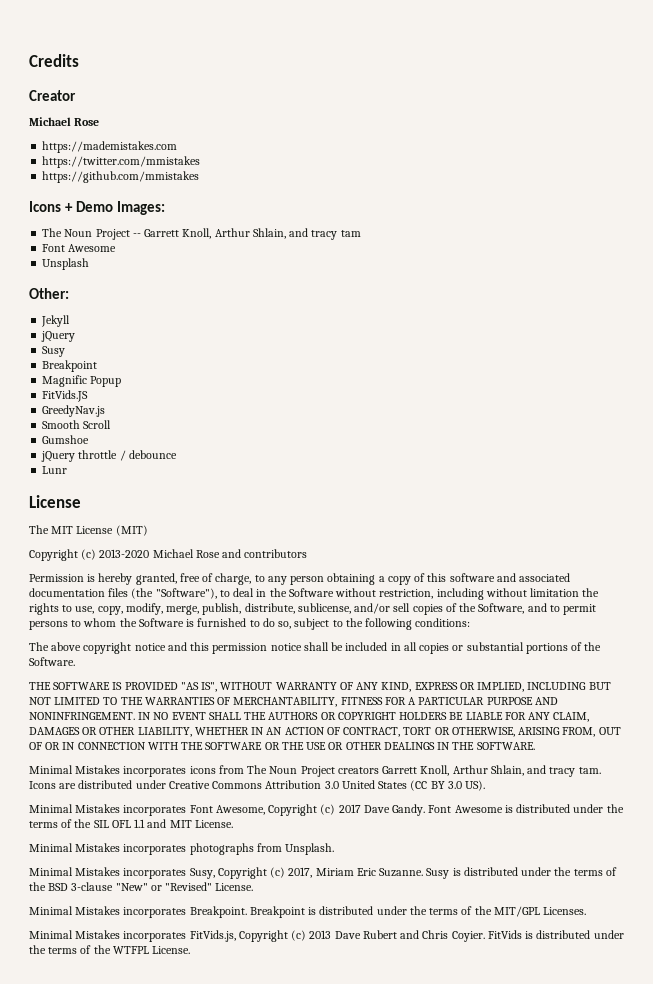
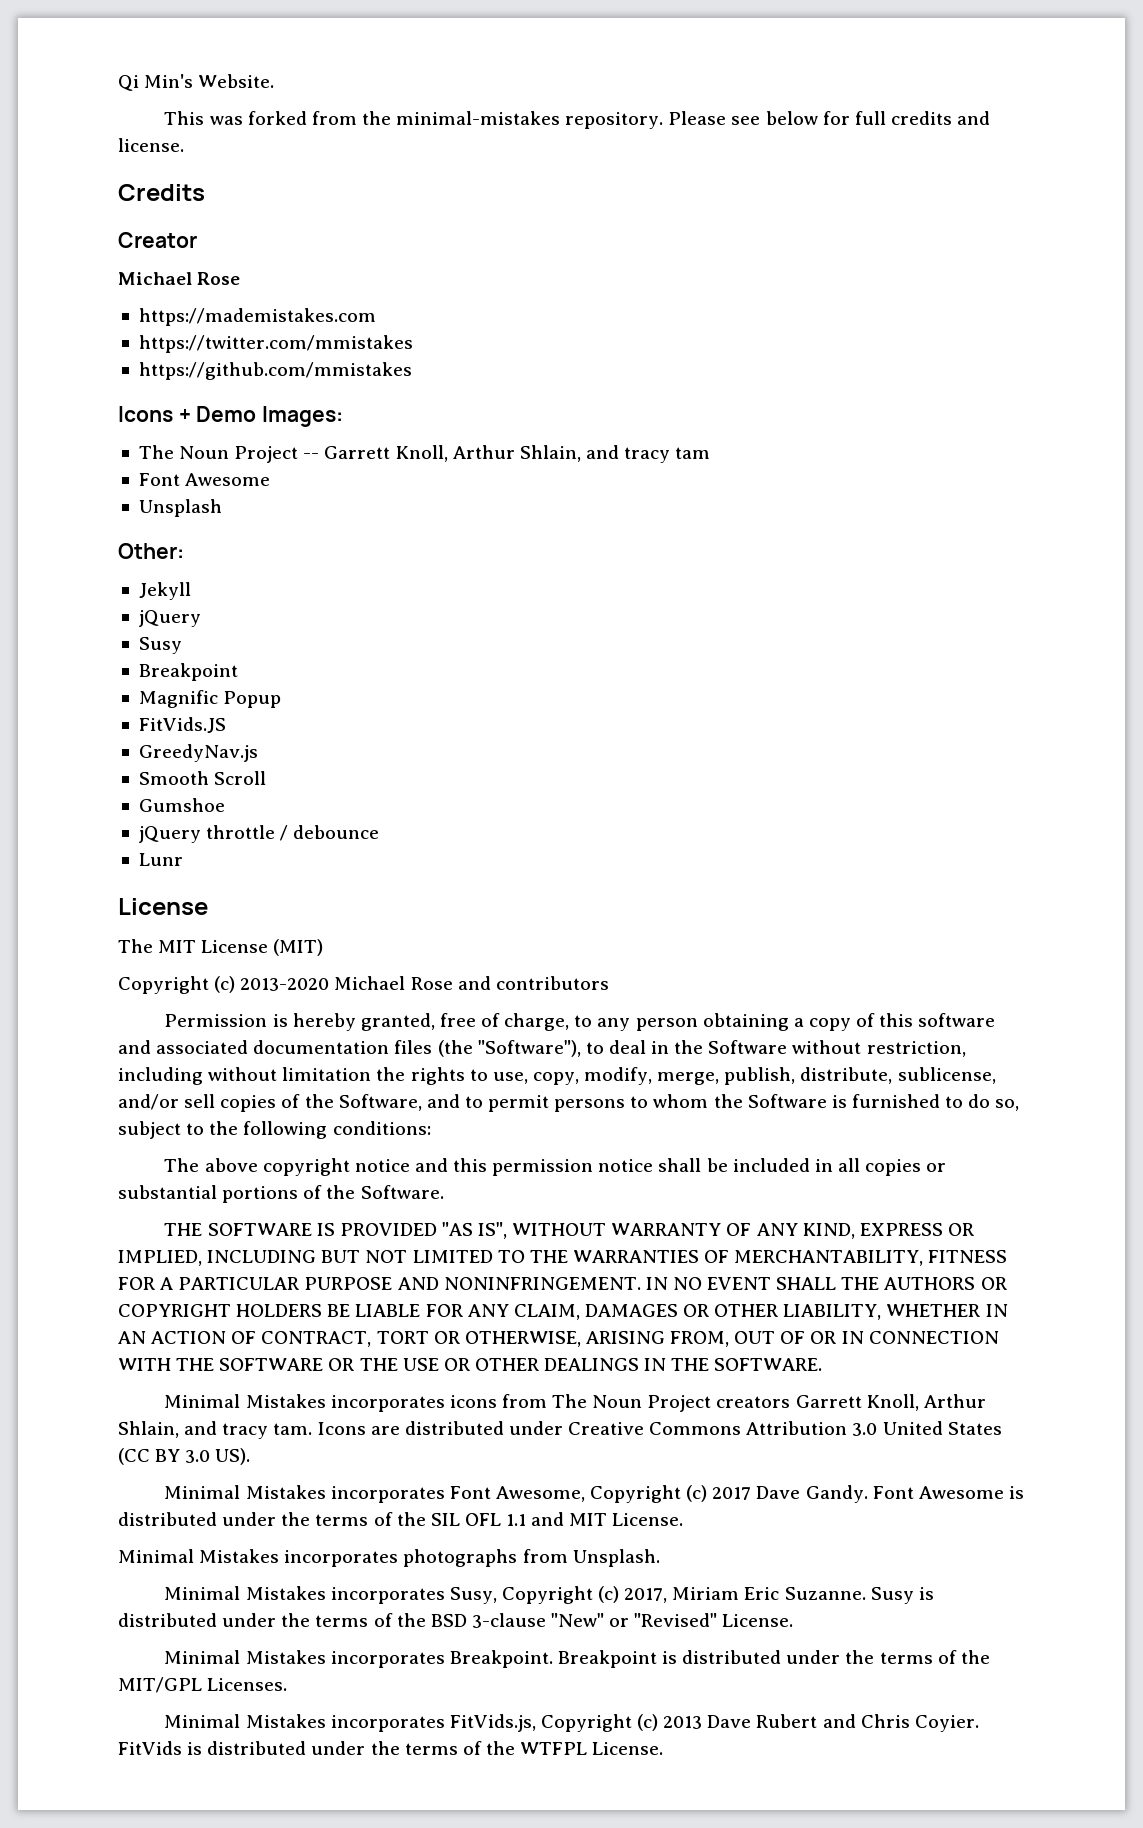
(29, 60) none -> [118,74,275,91] [164,111,991,129] [118,138,184,152] Qi Min's Website. // This was forked from the minimal-mistakes repository. Please see below for full credits and license. //

